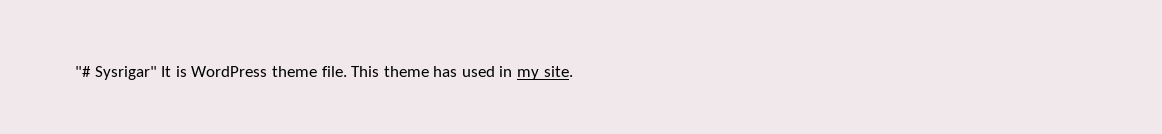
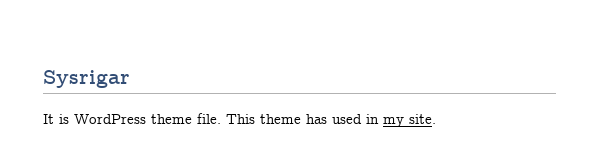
[75,66,157,80] "# Sysrigar" -> [43,70,130,88] Sysrigar //

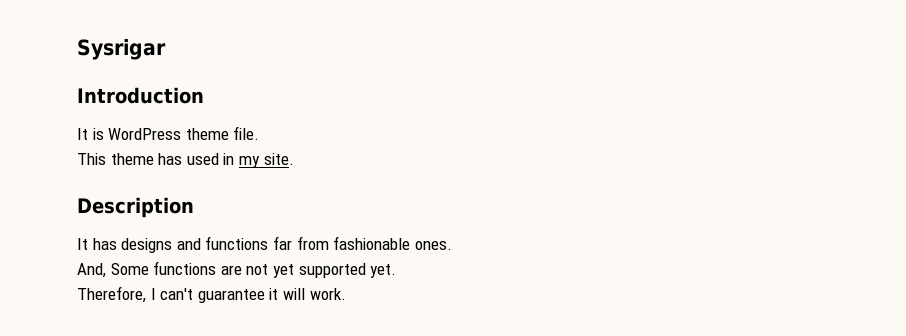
(130, 79) none -> [77,87,204,104] // Introduction
(221, 118) none -> (260, 133) //
(436, 119) none -> [77,197,194,218] [77,236,452,253] [77,261,397,278] [77,286,346,303] // Description // It has designs and functions far from fashionable ones. // And, Some functions are not yet supported yet. // Therefore, I can't guarantee it will work.

